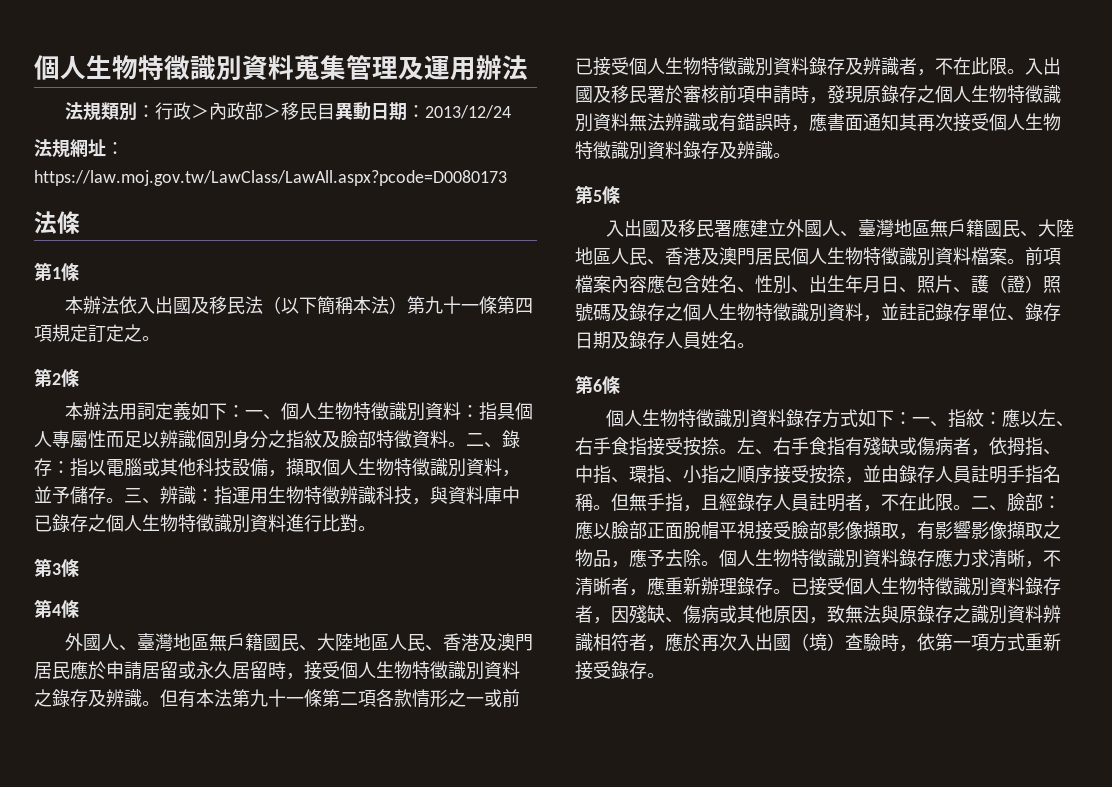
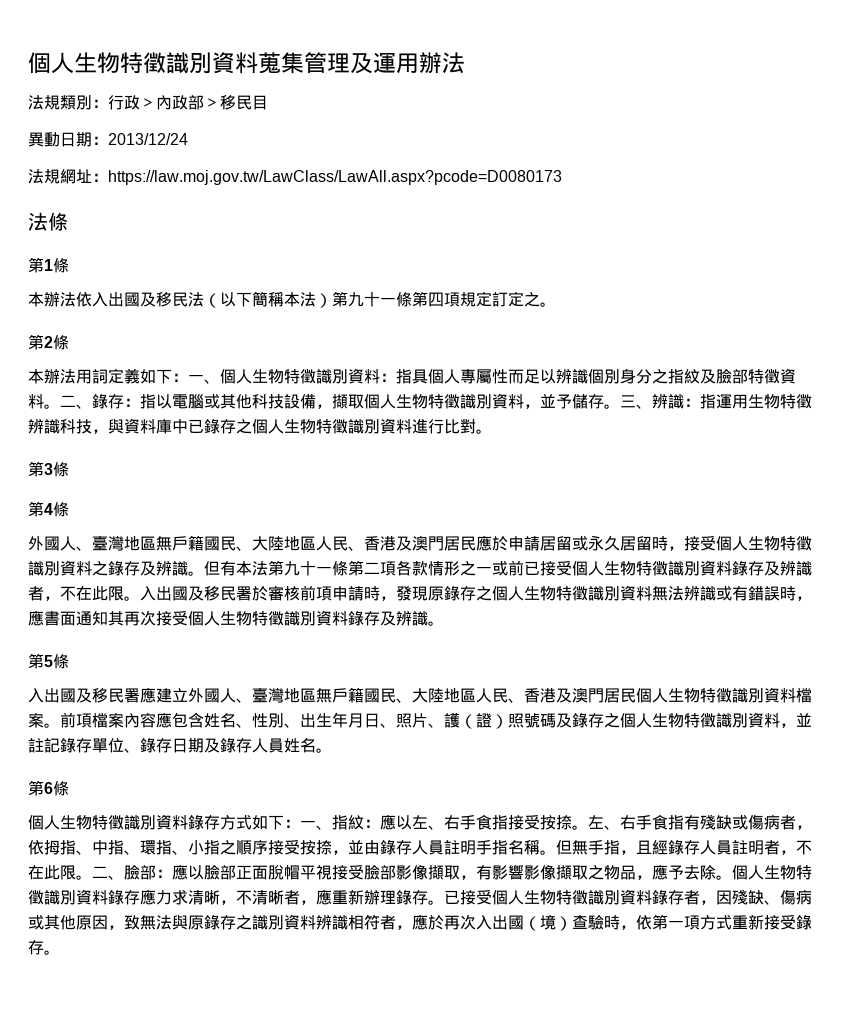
(336, 111) none -> (268, 102) //

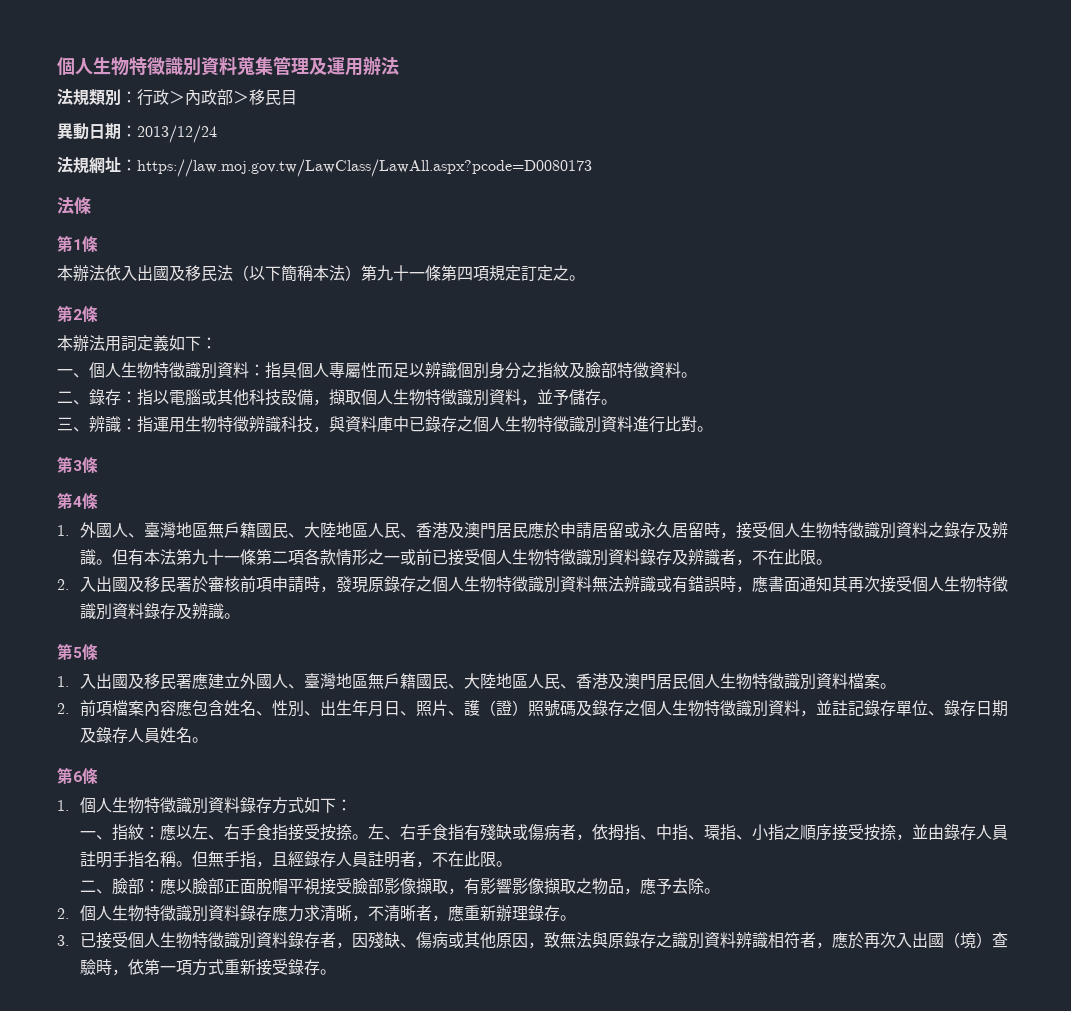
(188, 377) none -> (217, 343) //
(60, 406) none -> (697, 375) //
(620, 406) none -> (617, 402) //
(69, 509) none -> [57,525,69,536] 1.
(140, 598) none -> [57,579,69,590] // 2.
(69, 661) none -> [57,676,69,687] 1.
(60, 725) none -> [57,703,69,714] // 2.
(69, 788) none -> [57,800,69,811] 1.
(300, 823) none -> (353, 805) //
(92, 877) none -> (513, 864) //
(732, 877) none -> [57,908,69,919] // 2.
(444, 902) none -> [57,935,69,946] // 3.

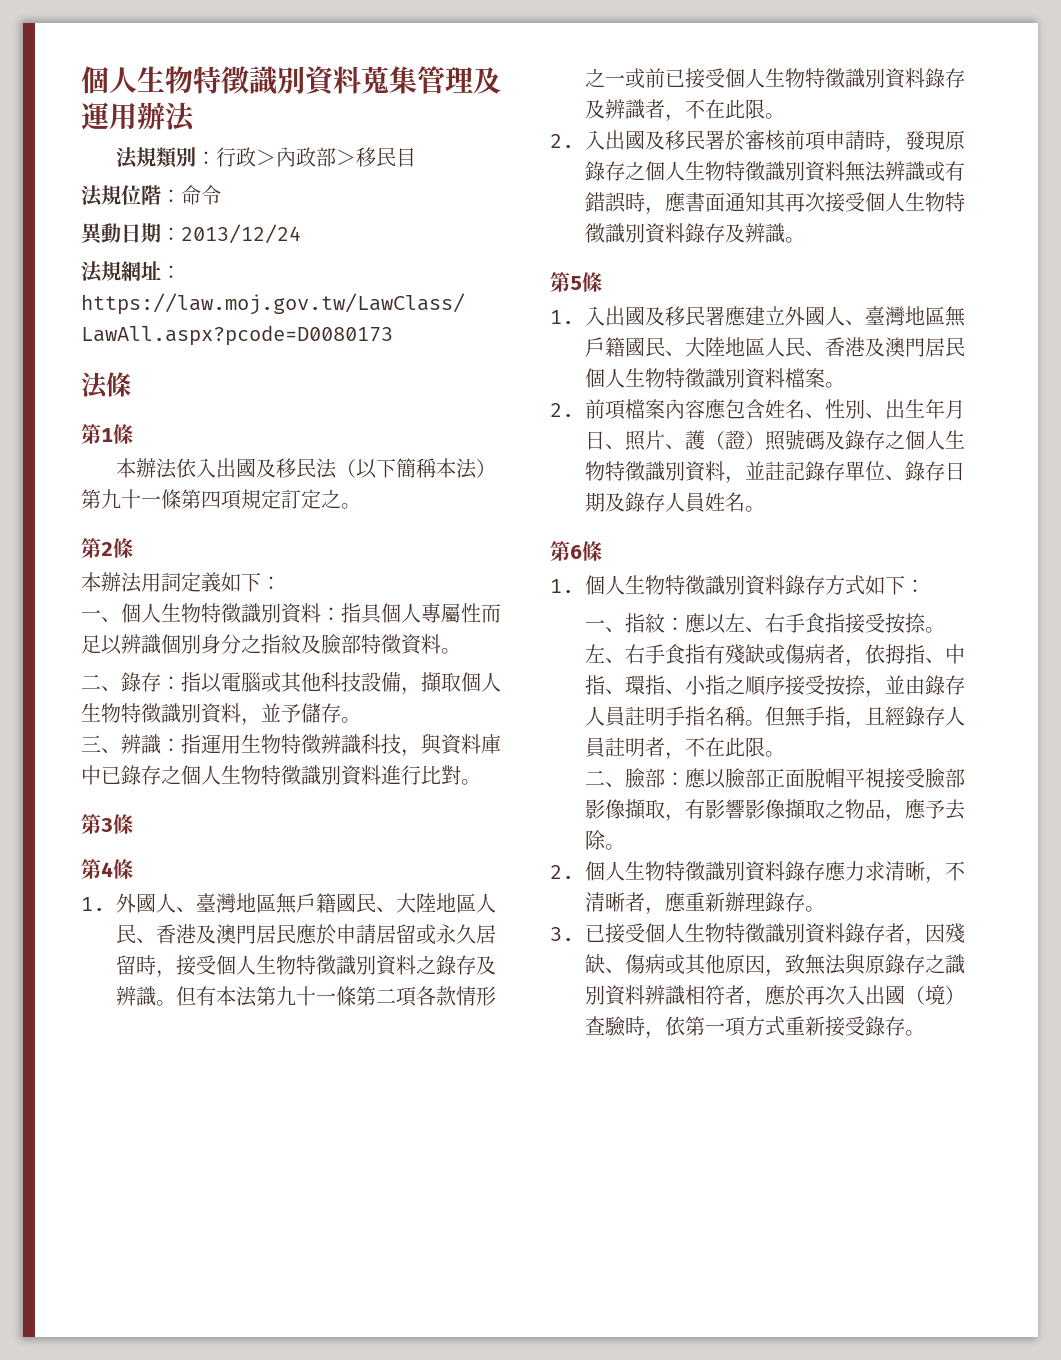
(297, 97) none -> [81,185,221,207] // 法規位階：命令

